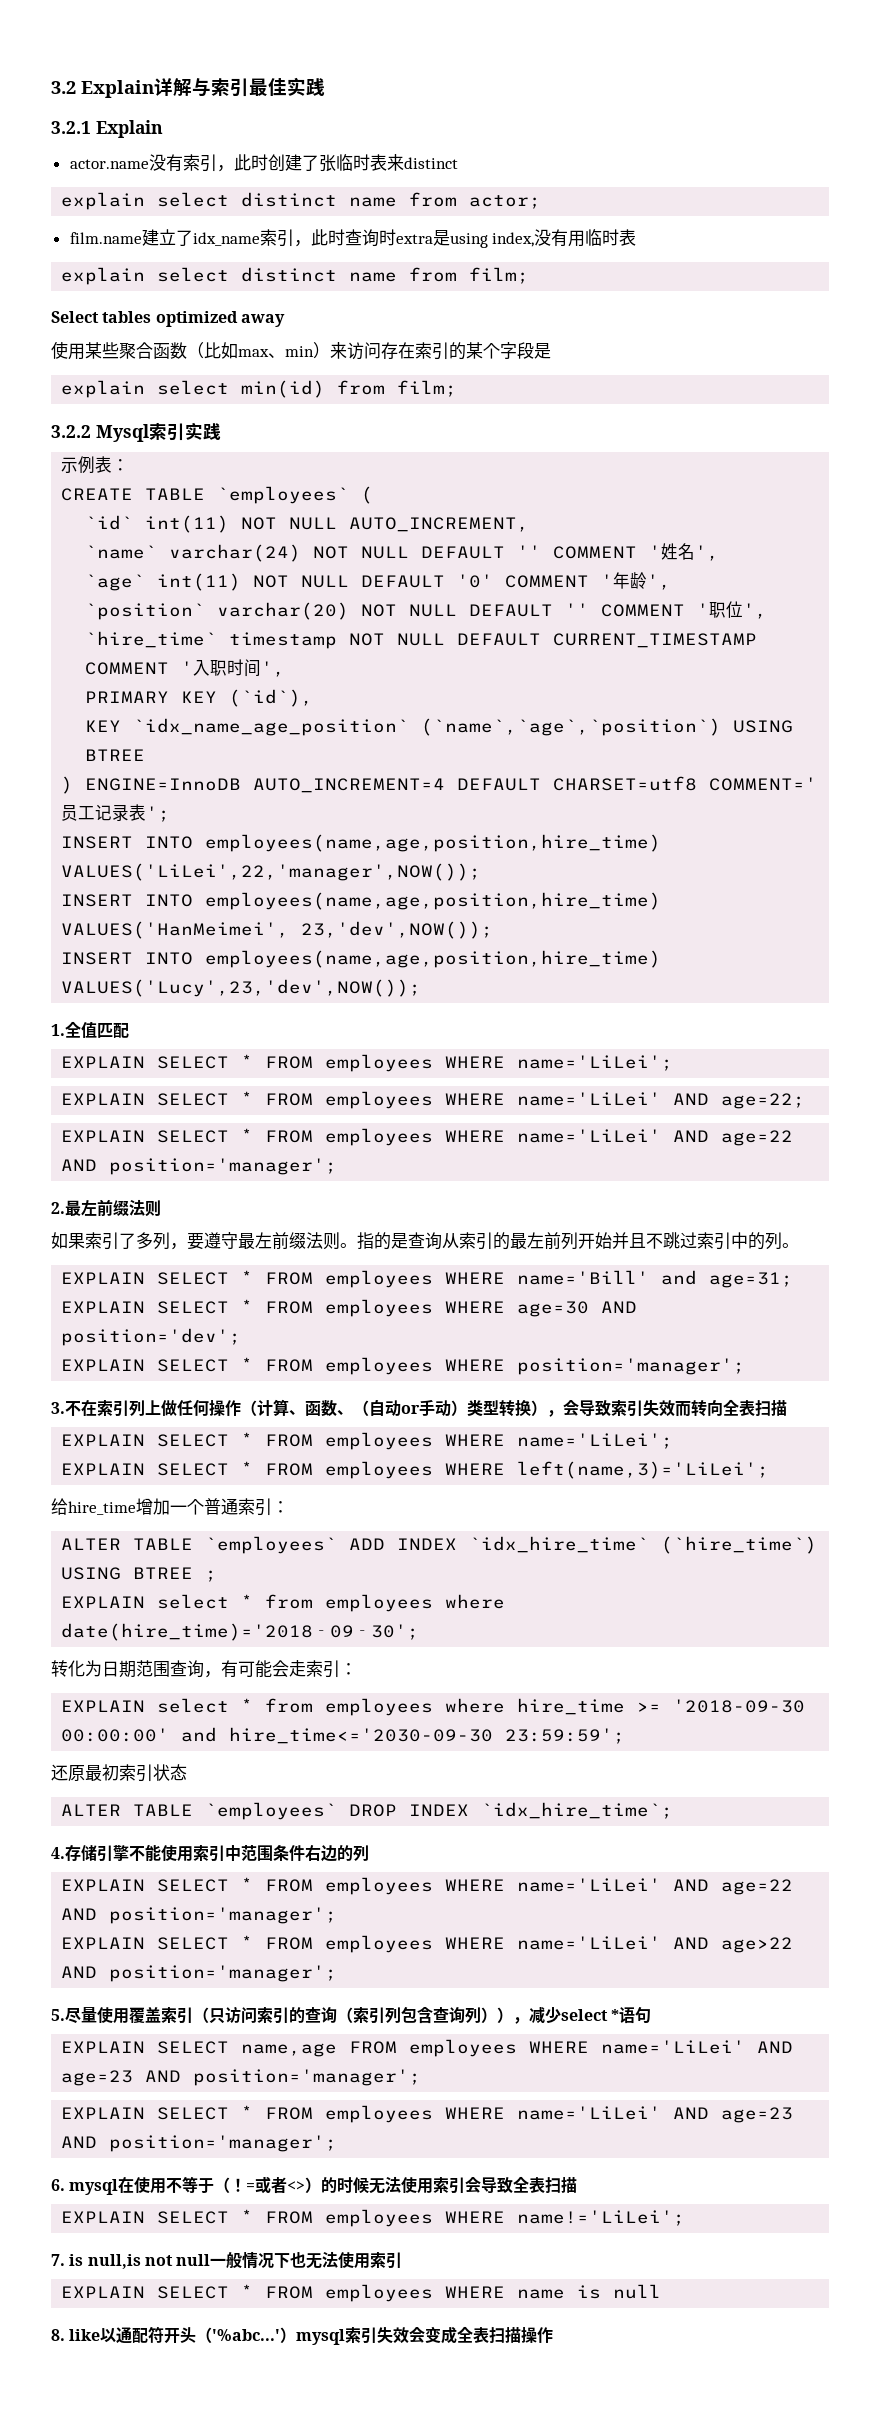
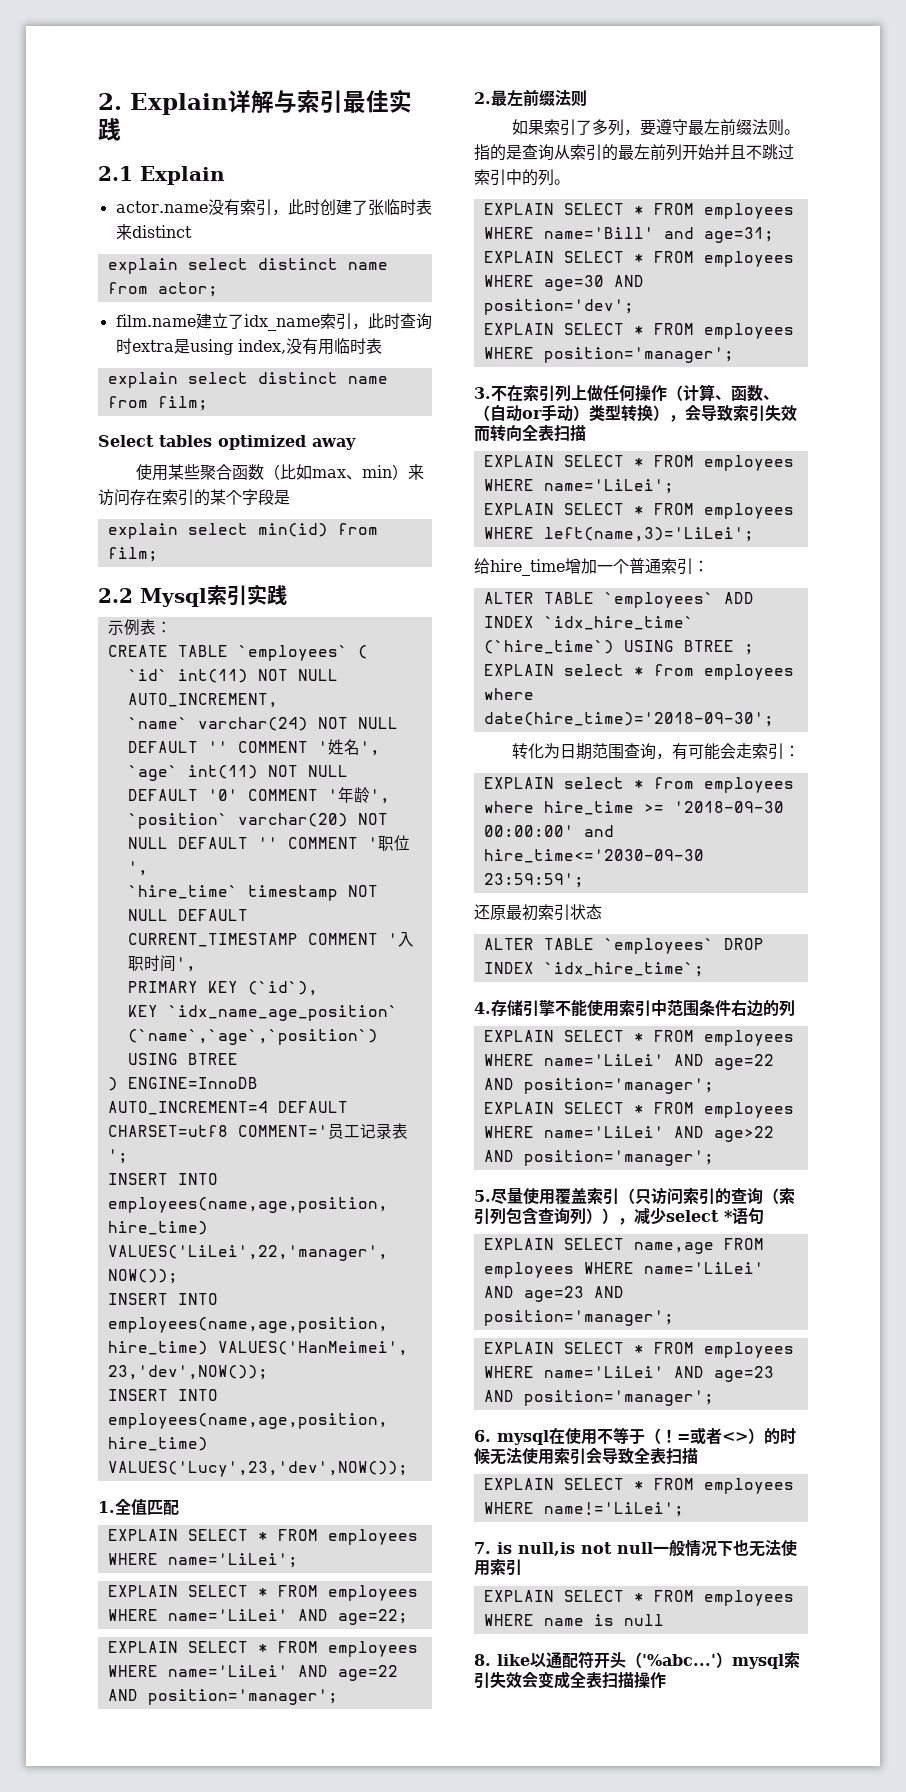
[51,81,76,94] 3.2 -> [98,93,122,110] 2.
[51,121,91,134] 3.2.1 -> [98,166,133,181] 2.1
[51,425,91,438] 3.2.2 -> [98,588,133,603] 2.2

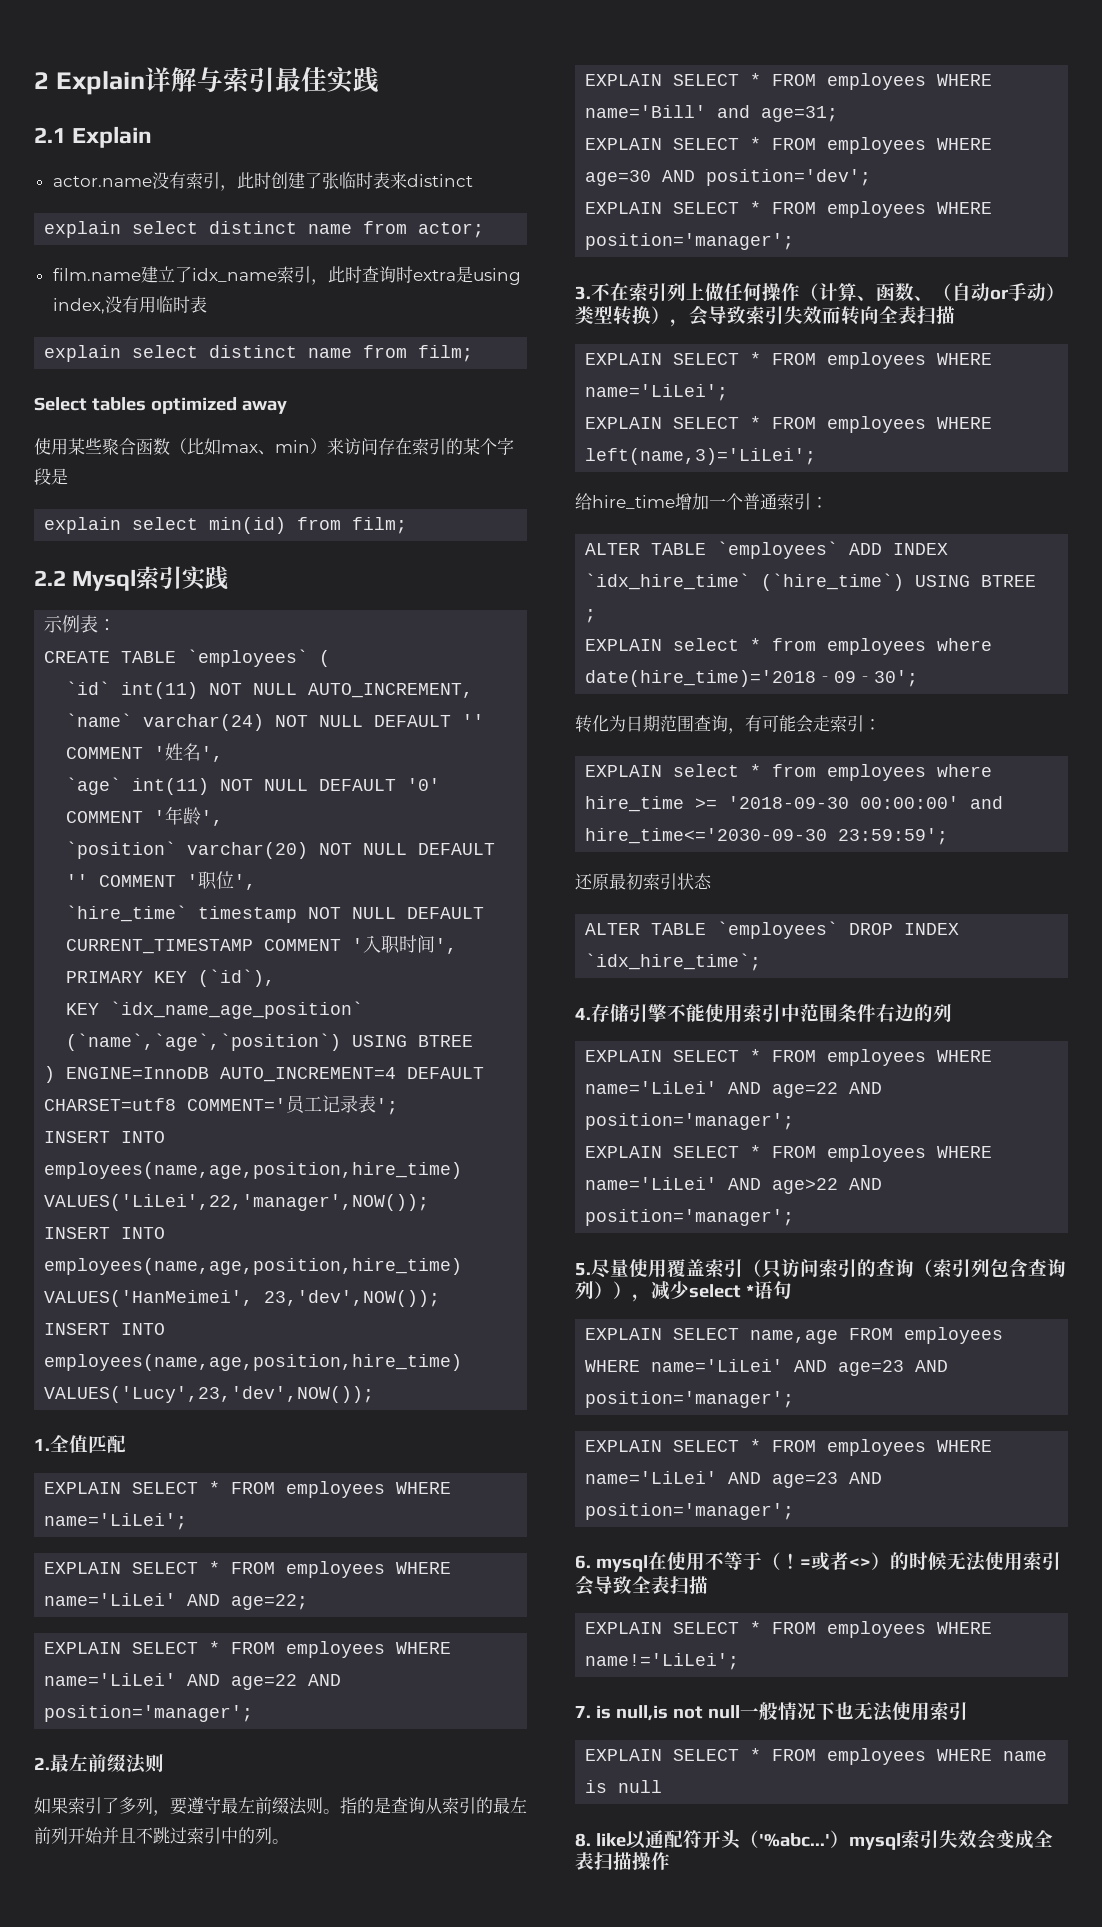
[98,93,122,110] 2. -> [34,72,49,89] 2

